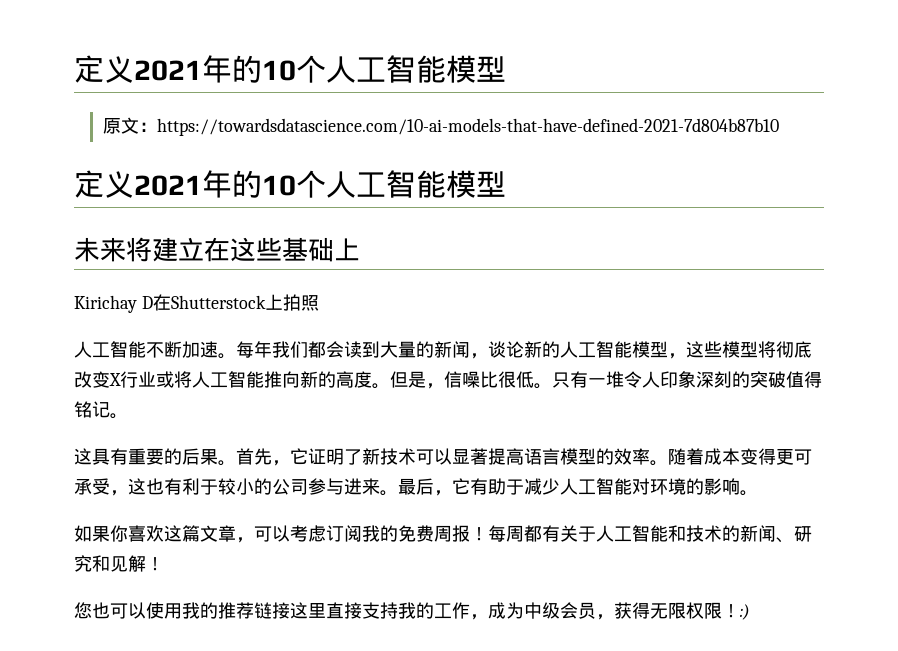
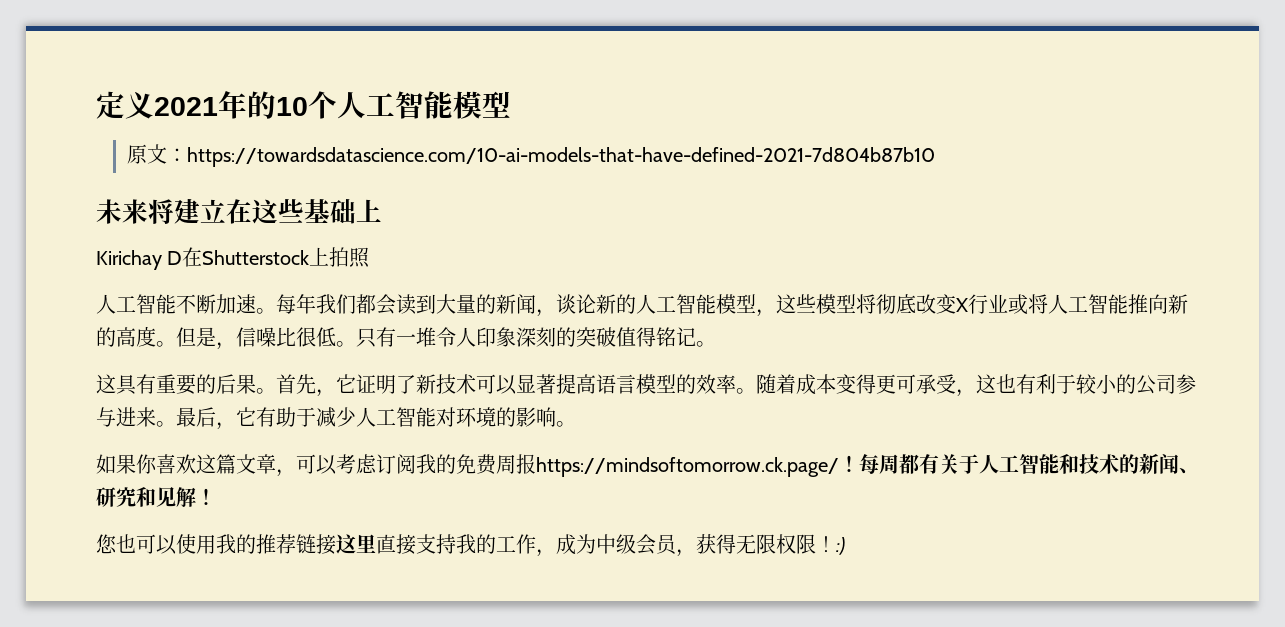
[74,170,506,198] // 定义2021年的10个人工智能模型 -> (935, 157) none
(470, 533) none -> [536,457,839,477] https://mindsoftomorrow.ck.page/

